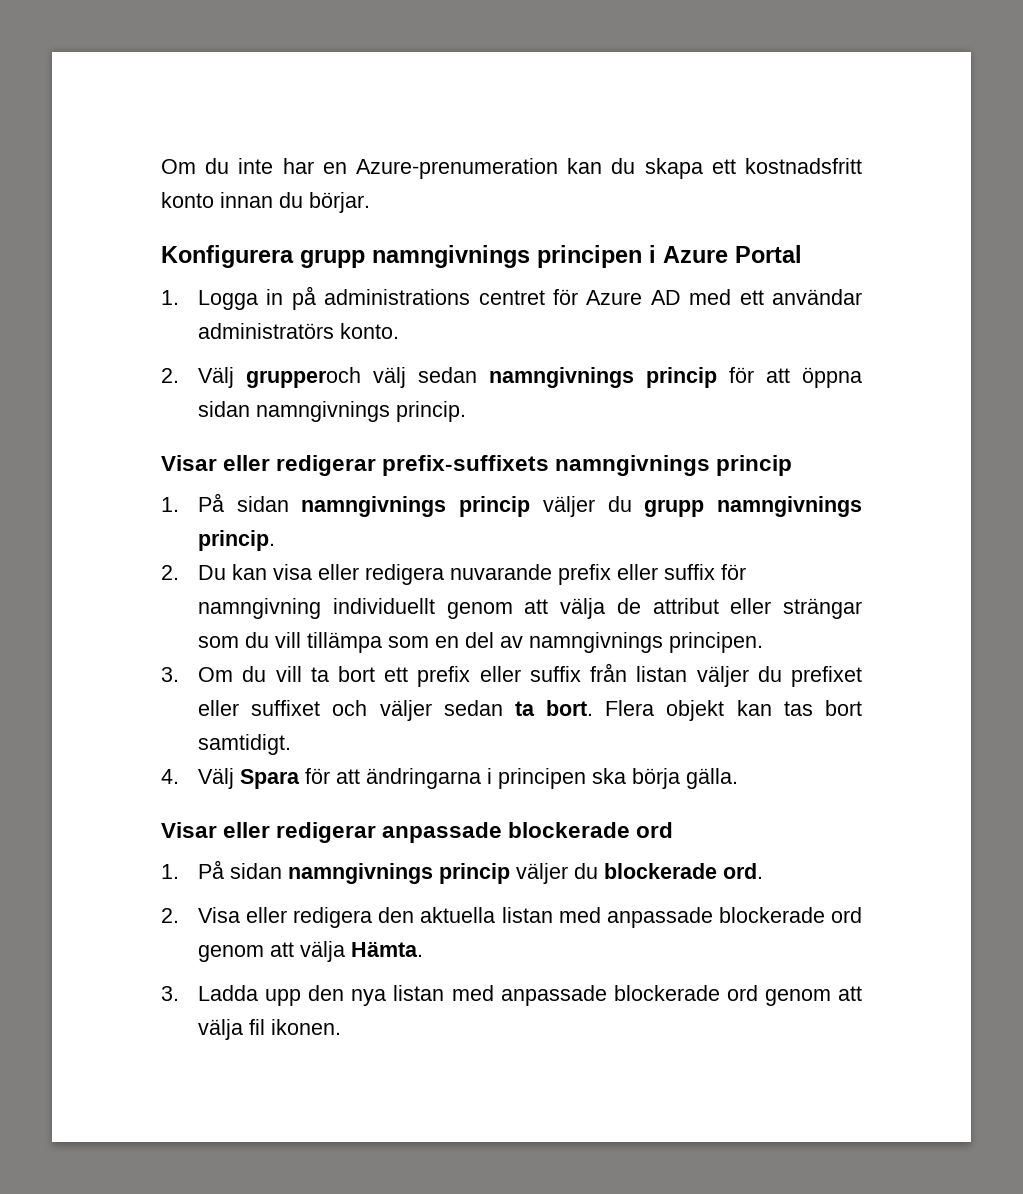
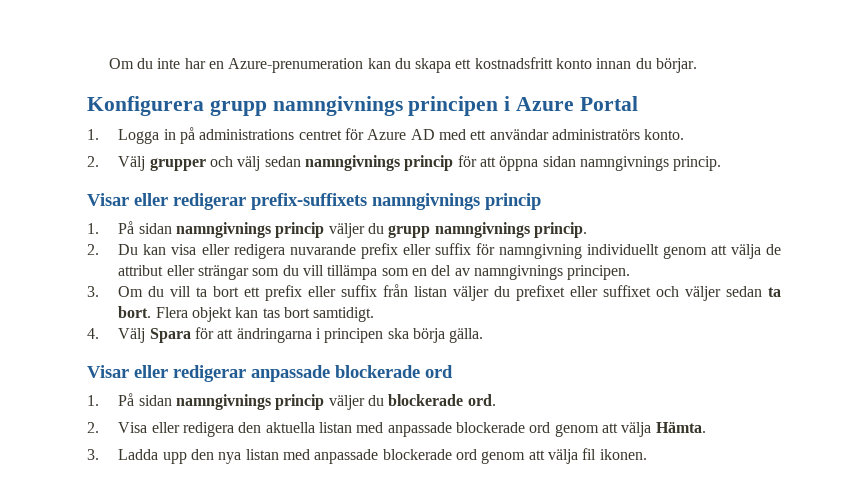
[246,367,362,388] grupperoch -> [149,156,234,171] grupper och

